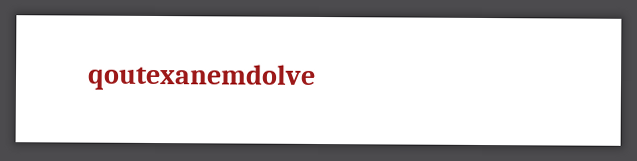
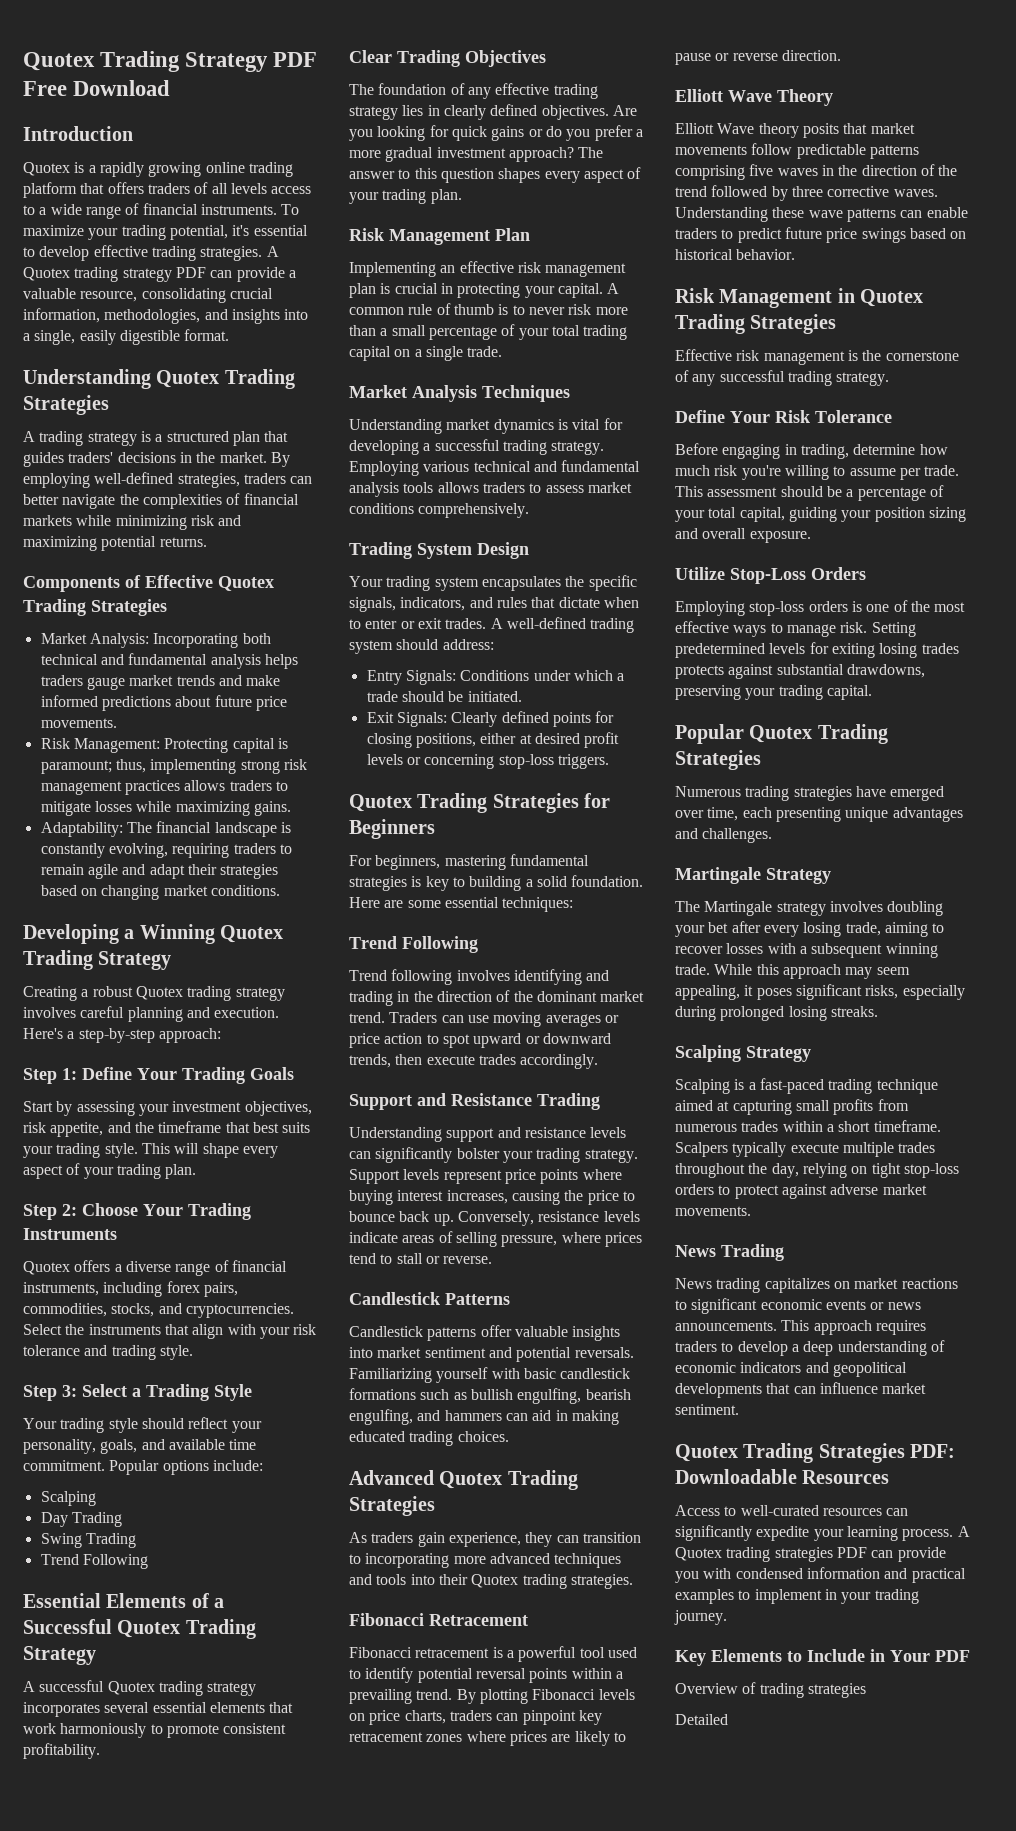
[87,63,316,91] qoutexanemdolve -> [23,51,318,72] [23,80,171,96] [23,126,133,141] [23,162,293,177] [23,182,312,198] [23,203,300,219] [23,225,308,240] [23,245,279,261] [23,267,296,282] [23,288,273,303] [23,308,309,324] [23,329,230,345] [23,369,295,389] [23,395,109,415] [23,431,289,446] [23,452,290,467] [23,472,313,488] [23,493,299,509] [23,515,242,530] [23,536,207,551] [23,575,274,592] [23,599,167,616] [40,633,271,648] [40,653,298,669] [40,675,281,690] [40,695,287,711] [40,718,117,728] [40,738,288,753] [40,759,307,774] [40,780,288,795] [40,801,291,816] [40,821,291,837] [40,843,292,858] [40,864,279,879] [40,885,280,900] [23,924,284,944] [23,950,172,970] [23,986,285,1001] [23,1006,280,1022] [23,1028,221,1043] [23,1067,294,1084] [23,1101,312,1116] [23,1121,311,1137] [23,1143,278,1158] [23,1163,197,1179] [23,1203,251,1220] [23,1228,117,1240] [23,1260,287,1276] [23,1281,238,1297] [23,1303,294,1318] [23,1324,317,1339] [23,1345,193,1360] [23,1384,252,1401] [23,1417,262,1433] [23,1439,257,1454] [23,1460,263,1475] [40,1491,96,1506] [40,1512,122,1527] [40,1533,136,1548] [40,1554,148,1569] [23,1593,225,1608] [23,1619,256,1639] [23,1646,96,1665] [23,1680,257,1696] [23,1702,294,1717] [23,1723,287,1738] [23,1743,100,1759] [349,50,546,67] [349,83,598,99] [349,104,637,120] [349,125,643,141] [349,147,604,162] [349,167,642,183] [349,189,462,204] [349,228,530,245] [349,261,627,277] [349,283,620,298] [349,303,628,315] [349,324,628,340] [349,346,503,361] [349,385,570,402] [349,418,623,434] [349,439,605,455] [349,460,641,476] [349,482,632,497] [349,503,530,518] [349,542,529,559] [349,575,637,591] [349,597,639,612] [349,617,635,633] [349,639,494,654] [366,670,625,685] [366,691,522,702] [366,711,615,727] [366,732,620,748] [366,754,609,769] [349,793,611,813] [349,819,435,839] [349,854,589,870] [349,875,644,891] [349,897,574,912] [349,936,478,953] [349,969,610,985] [349,990,645,1006] [349,1012,619,1027] [349,1033,611,1048] [349,1054,599,1069] [349,1093,600,1110] [349,1127,627,1142] [349,1147,638,1163] [349,1169,622,1184] [349,1190,635,1205] [349,1211,640,1226] [349,1231,642,1247] [349,1253,493,1264] [349,1292,510,1305] [349,1325,621,1341] [349,1347,634,1362] [349,1367,631,1383] [349,1388,631,1404] [349,1409,619,1425] [349,1431,509,1446] [349,1470,578,1490] [349,1496,435,1516] [349,1532,641,1547] [349,1553,622,1568] [349,1574,633,1589] [349,1613,528,1626] [349,1646,637,1662] [349,1667,623,1683] [349,1689,635,1704] [349,1710,602,1725] [349,1731,626,1746] [675,50,841,65] [675,89,833,106] [675,123,915,138] [675,143,919,159] [675,164,958,180] [675,185,938,201] [675,207,968,222] [675,227,967,243] [675,249,796,260] [675,288,924,308] [675,314,837,334] [675,349,959,365] [675,370,890,386] [675,410,892,423] [675,443,948,459] [675,465,960,480] [675,485,944,501] [675,507,966,522] [675,528,811,543] [675,567,866,584] [675,600,966,616] [675,621,916,637] [675,642,959,658] [675,664,925,679] [675,685,872,700] [675,724,888,744] [675,750,761,770] [675,786,945,801] [675,807,963,822] [675,828,773,843] [675,867,831,884] [675,901,944,916] [675,921,945,937] [675,943,938,958] [675,964,910,979] [675,984,965,1000] [675,1006,878,1021] [675,1045,811,1062] [675,1078,938,1094] [675,1099,909,1115] [675,1120,941,1132] [675,1142,936,1157] [675,1163,959,1178] [675,1184,927,1199] [675,1206,751,1216] [675,1244,784,1261] [675,1278,958,1293] [675,1298,921,1314] [675,1320,926,1335] [675,1340,945,1356] [675,1362,907,1377] [675,1382,927,1398] [675,1404,739,1415] [675,1443,956,1463] [675,1469,890,1484] [675,1505,909,1516] [675,1525,970,1541] [675,1547,946,1562] [675,1567,966,1583] [675,1589,919,1604] [674,1610,727,1625] [675,1649,970,1666] [675,1682,866,1698] [675,1714,728,1725] Quotex Trading Strategy PDF Free Download // Introduction // Quotex is a rapidly growing online trading platform that offers traders of all levels access to a wide range of financial instruments. To maximize your trading potential, it's essential to develop effective trading strategies. A Quotex trading strategy PDF can provide a valuable resource, consolidating crucial information, methodologies, and insights into a single, easily digestible format. // Understanding Quotex Trading Strategies // A trading strategy is a structured plan that guides traders' decisions in the market. By employing well-defined strategies, traders can better navigate the complexities of financial markets while minimizing risk and maximizing potential returns. // Components of Effective Quotex Trading Strategies // Market Analysis: Incorporating both technical and fundamental analysis helps traders gauge market trends and make informed predictions about future price movements. // Risk Management: Protecting capital is paramount; thus, implementing strong risk management practices allows traders to mitigate losses while maximizing gains. // Adaptability: The financial landscape is constantly evolving, requiring traders to remain agile and adapt their strategies based on changing market conditions. // Developing a Winning Quotex Trading Strategy // Creating a robust Quotex trading strategy involves careful planning and execution. Here's a step-by-step approach: // Step 1: Define Your Trading Goals // Start by assessing your investment objectives, risk appetite, and the timeframe that best suits your trading style. This will shape every aspect of your trading plan. // Step 2: Choose Your Trading Instruments // Quotex offers a diverse range of financial instruments, including forex pairs, commodities, stocks, and cryptocurrencies. Select the instruments that align with your risk tolerance and trading style. // Step 3: Select a Trading Style // Your trading style should reflect your personality, goals, and available time commitment. Popular options include: // Scalping // Day Trading // Swing Trading // Trend Following // Essential Elements of a Successful Quotex Trading Strategy // A successful Quotex trading strategy incorporates several essential elements that work harmoniously to promote consistent profitability. // Clear Trading Objectives // The foundation of any effective trading strategy lies in clearly defined objectives. Are you looking for quick gains or do you prefer a more gradual investment approach? The answer to this question shapes every aspect of your trading plan. // Risk Management Plan // Implementing an effective risk management plan is crucial in protecting your capital. A common rule of thumb is to never risk more than a small percentage of your total trading capital on a single trade. // Market Analysis Techniques // Understanding market dynamics is vital for developing a successful trading strategy. Employing various technical and fundamental analysis tools allows traders to assess market conditions comprehensively. // Trading System Design // Your trading system encapsulates the specific signals, indicators, and rules that dictate when to enter or exit trades. A well-defined trading system should address: // Entry Signals: Conditions under which a trade should be initiated. // Exit Signals: Clearly defined points for closing positions, either at desired profit levels or concerning stop-loss triggers. // Quotex Trading Strategies for Beginners // For beginners, mastering fundamental strategies is key to building a solid foundation. Here are some essential techniques: // Trend Following // Trend following involves identifying and trading in the direction of the dominant market trend. Traders can use moving averages or price action to spot upward or downward trends, then execute trades accordingly. // Support and Resistance Trading // Understanding support and resistance levels can significantly bolster your trading strategy. Support levels represent price points where buying interest increases, causing the price to bounce back up. Conversely, resistance levels indicate areas of selling pressure, where prices tend to stall or reverse. // Candlestick Patterns // Candlestick patterns offer valuable insights into market sentiment and potential reversals. Familiarizing yourself with basic candlestick formations such as bullish engulfing, bearish engulfing, and hammers can aid in making educated trading choices. // Advanced Quotex Trading Strategies // As traders gain experience, they can transition to incorporating more advanced techniques and tools into their Quotex trading strategies. // Fibonacci Retracement // Fibonacci retracement is a powerful tool used to identify potential reversal points within a prevailing trend. By plotting Fibonacci levels on price charts, traders can pinpoint key retracement zones where prices are likely to pause or reverse direction. // Elliott Wave Theory // Elliott Wave theory posits that market movements follow predictable patterns comprising five waves in the direction of the trend followed by three corrective waves. Understanding these wave patterns can enable traders to predict future price swings based on historical behavior. // Risk Management in Quotex Trading Strategies // Effective risk management is the cornerstone of any successful trading strategy. // Define Your Risk Tolerance // Before engaging in trading, determine how much risk you're willing to assume per trade. This assessment should be a percentage of your total capital, guiding your position sizing and overall exposure. // Utilize Stop-Loss Orders // Employing stop-loss orders is one of the most effective ways to manage risk. Setting predetermined levels for exiting losing trades protects against substantial drawdowns, preserving your trading capital. // Popular Quotex Trading Strategies // Numerous trading strategies have emerged over time, each presenting unique advantages and challenges. // Martingale Strategy // The Martingale strategy involves doubling your bet after every losing trade, aiming to recover losses with a subsequent winning trade. While this approach may seem appealing, it poses significant risks, especially during prolonged losing streaks. // Scalping Strategy // Scalping is a fast-paced trading technique aimed at capturing small profits from numerous trades within a short timeframe. Scalpers typically execute multiple trades throughout the day, relying on tight stop-loss orders to protect against adverse market movements. // News Trading // News trading capitalizes on market reactions to significant economic events or news announcements. This approach requires traders to develop a deep understanding of economic indicators and geopolitical developments that can influence market sentiment. // Quotex Trading Strategies PDF: Downloadable Resources // Access to well-curated resources can significantly expedite your learning process. A Quotex trading strategies PDF can provide you with condensed information and practical examples to implement in your trading journey. // Key Elements to Include in Your PDF // Overview of trading strategies // Detailed

